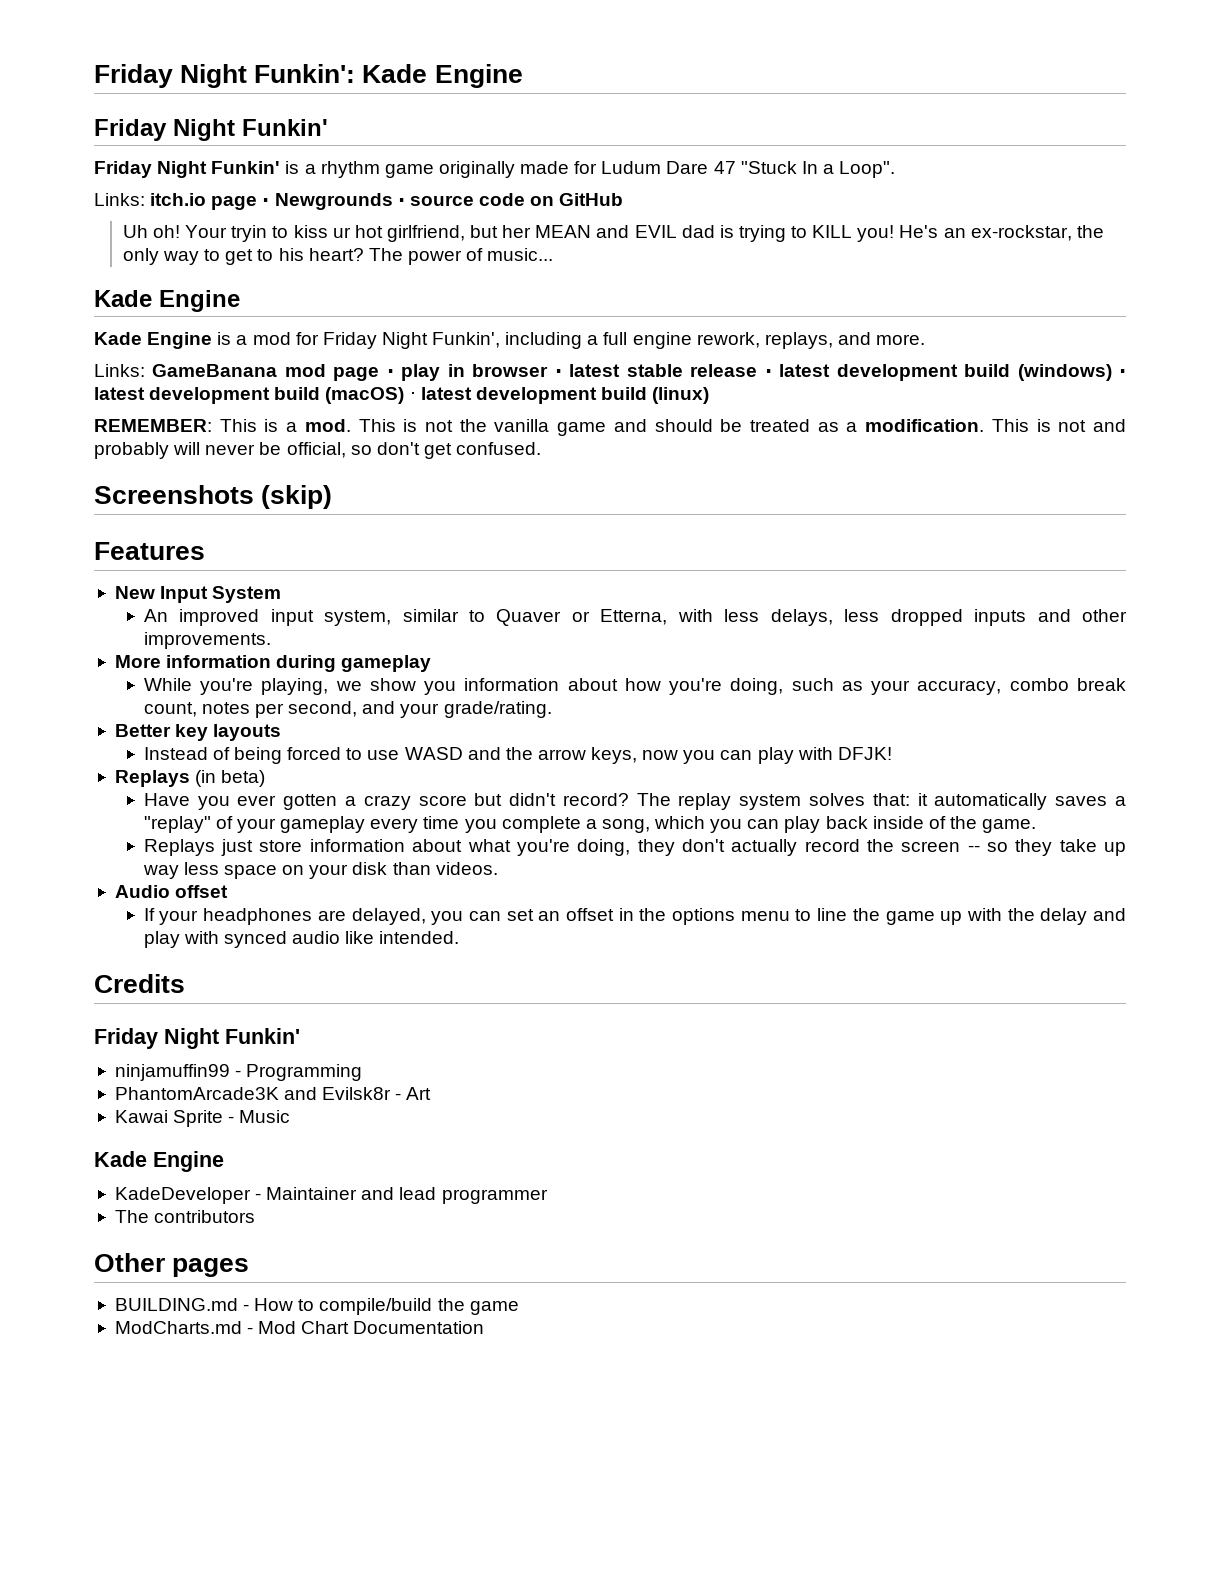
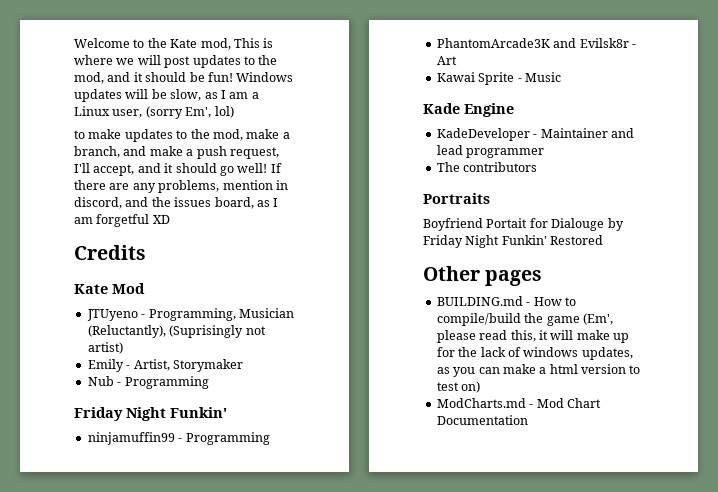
[94,64,523,88] [94,119,328,141] [94,161,896,178] [94,193,624,210] [122,225,1104,242] [122,248,554,265] [94,290,240,312] [94,332,926,349] [94,364,1127,381] [94,387,710,404] [94,419,1126,436] [94,442,542,459] [94,485,333,509] [94,542,205,560] [114,586,282,603] [143,609,1128,626] [143,632,271,649] [114,655,432,672] [143,678,1127,695] [143,701,552,718] [114,724,282,741] [143,747,892,764] [114,770,266,787] [143,793,1127,810] [143,816,1037,833] [143,839,1127,856] [142,862,498,879] [114,885,229,898] [143,908,1127,925] [143,931,460,948] [94,974,185,993] Friday Night Funkin': Kade Engine // Friday Night Funkin' // Friday Night Funkin' is a rhythm game originally made for Ludum Dare 47 "Stuck In a Loop". // Links: itch.io page ⋅ Newgrounds ⋅ source code on GitHub // Uh oh! Your tryin to kiss ur hot girlfriend, but her MEAN and EVIL dad is trying to KILL you! He's an ex-rockstar, the only way to get to his heart? The power of music... // Kade Engine // Kade Engine is a mod for Friday Night Funkin', including a full engine rework, replays, and more. // Links: GameBanana mod page ⋅ play in browser ⋅ latest stable release ⋅ latest development build (windows) ⋅ latest development build (macOS) ⋅ latest development build (linux) // REMEMBER: This is a mod. This is not the vanilla game and should be treated as a modification. This is not and probably will never be official, so don't get confused. // Screenshots (skip) // Features // New Input System // An improved input system, similar to Quaver or Etterna, with less delays, less dropped inputs and other improvements. // More information during gameplay // While you're playing, we show you information about how you're doing, such as your accuracy, combo break count, notes per second, and your grade/rating. // Better key layouts // Instead of being forced to use WASD and the arrow keys, now you can play with DFJK! // Replays (in beta) // Have you ever gotten a crazy score but didn't record? The replay system solves that: it automatically saves a "replay" of your gameplay every time you complete a song, which you can play back inside of the game. // Replays just store information about what you're doing, they don't actually record the screen -- so they take up way less space on your disk than videos. // Audio offset // If your headphones are delayed, you can set an offset in the options menu to line the game up with the delay and play with synced audio like intended. // Credits -> [74,38,274,50] [74,55,278,68] [74,72,294,84] [74,89,259,102] [74,106,234,119] [74,129,290,142] [74,146,279,159] [74,163,282,176] [74,180,288,193] [74,197,279,209] [74,214,170,227] [74,245,146,260] [74,283,145,294] [86,308,294,321] [87,325,266,338] [87,342,123,354] [87,359,243,372] [87,376,209,389] Welcome to the Kate mod, This is where we will post updates to the mod, and it should be fun! Windows updates will be slow, as I am a Linux user, (sorry Em', lol) // to make updates to the mod, make a branch, and make a push request, I'll accept, and it should go well! If there are any problems, mention in discord, and the issues board, as I am forgetful XD // Credits // Kate Mod // JTUyeno - Programming, Musician (Reluctantly), (Suprisingly not artist) // Emily - Artist, Storymaker // Nub - Programming
(256, 1216) none -> [423,193,490,204] [423,218,624,231] [423,235,604,248] // Portraits // Boyfriend Portait for Dialouge by Friday Night Funkin' Restored
(519, 1308) none -> [582,313,613,325] [436,330,629,343] [436,347,633,360] [436,364,641,377] [436,381,481,393] (Em', please read this, it will make up for the lack of windows updates, as you can make a html version to test on)

